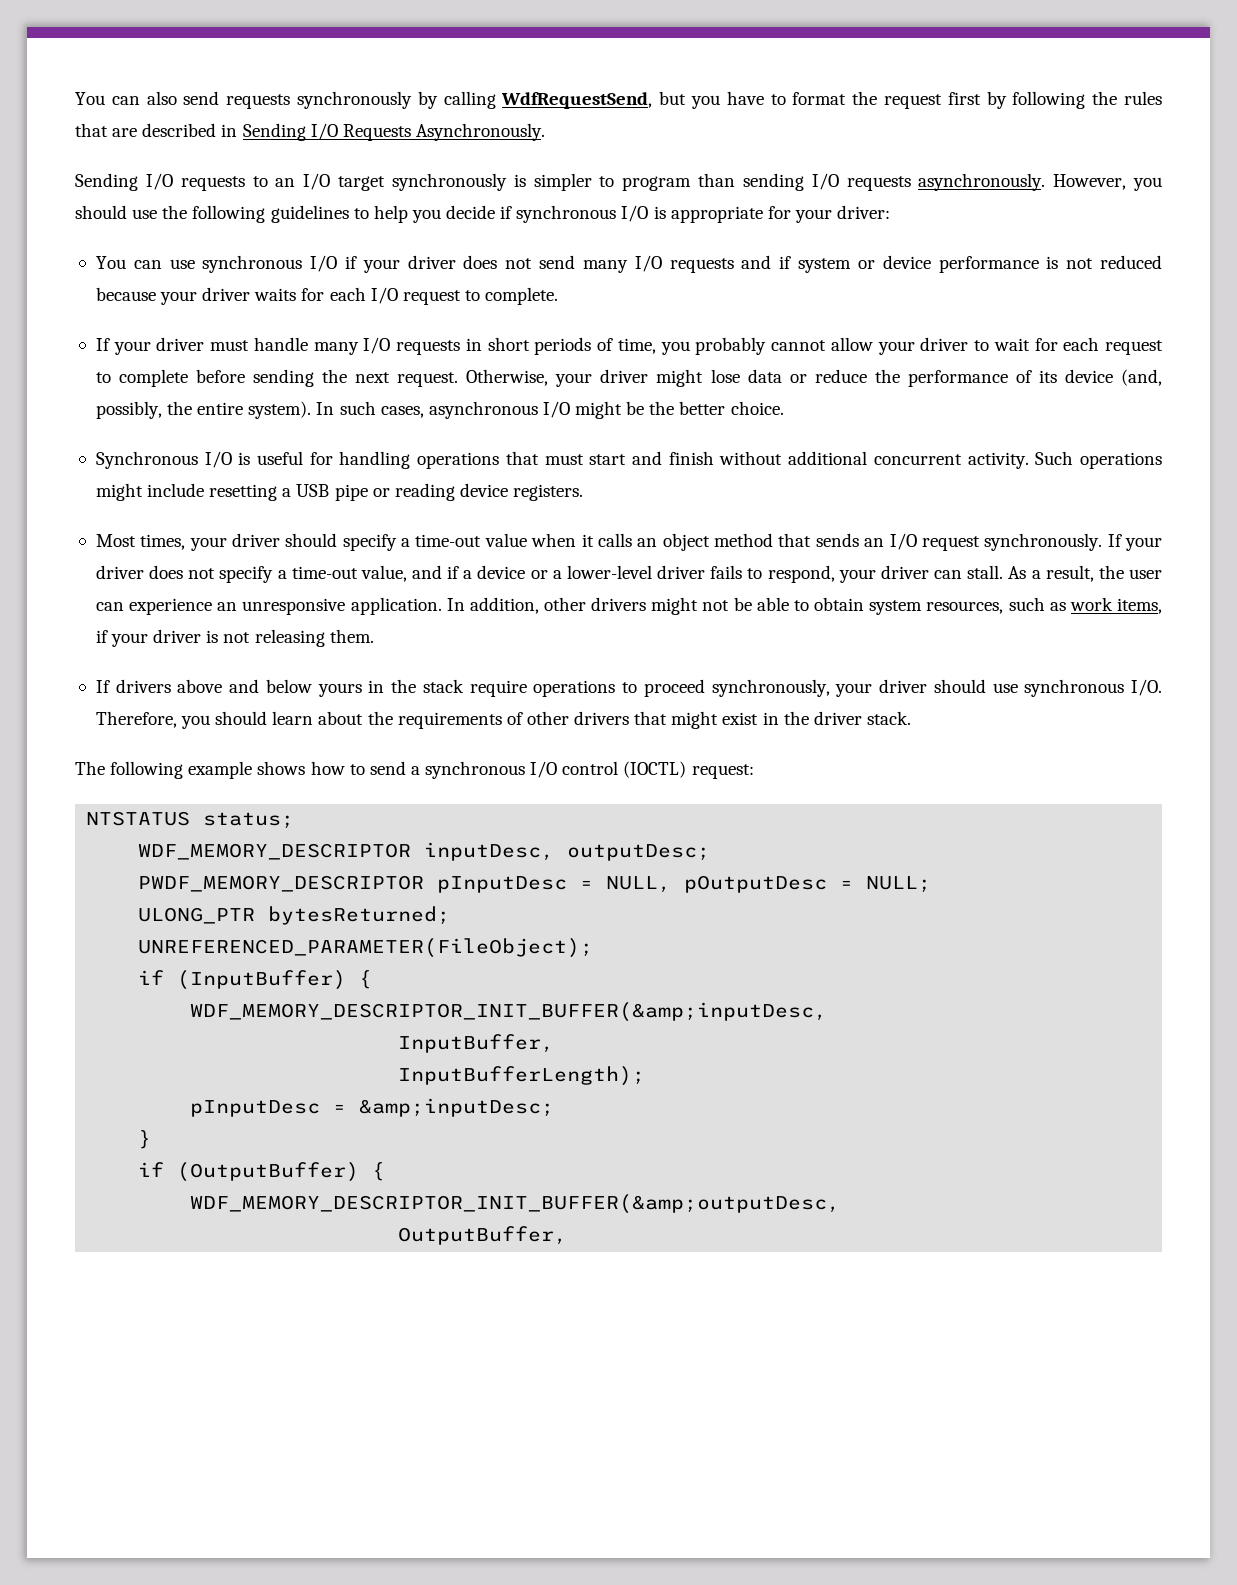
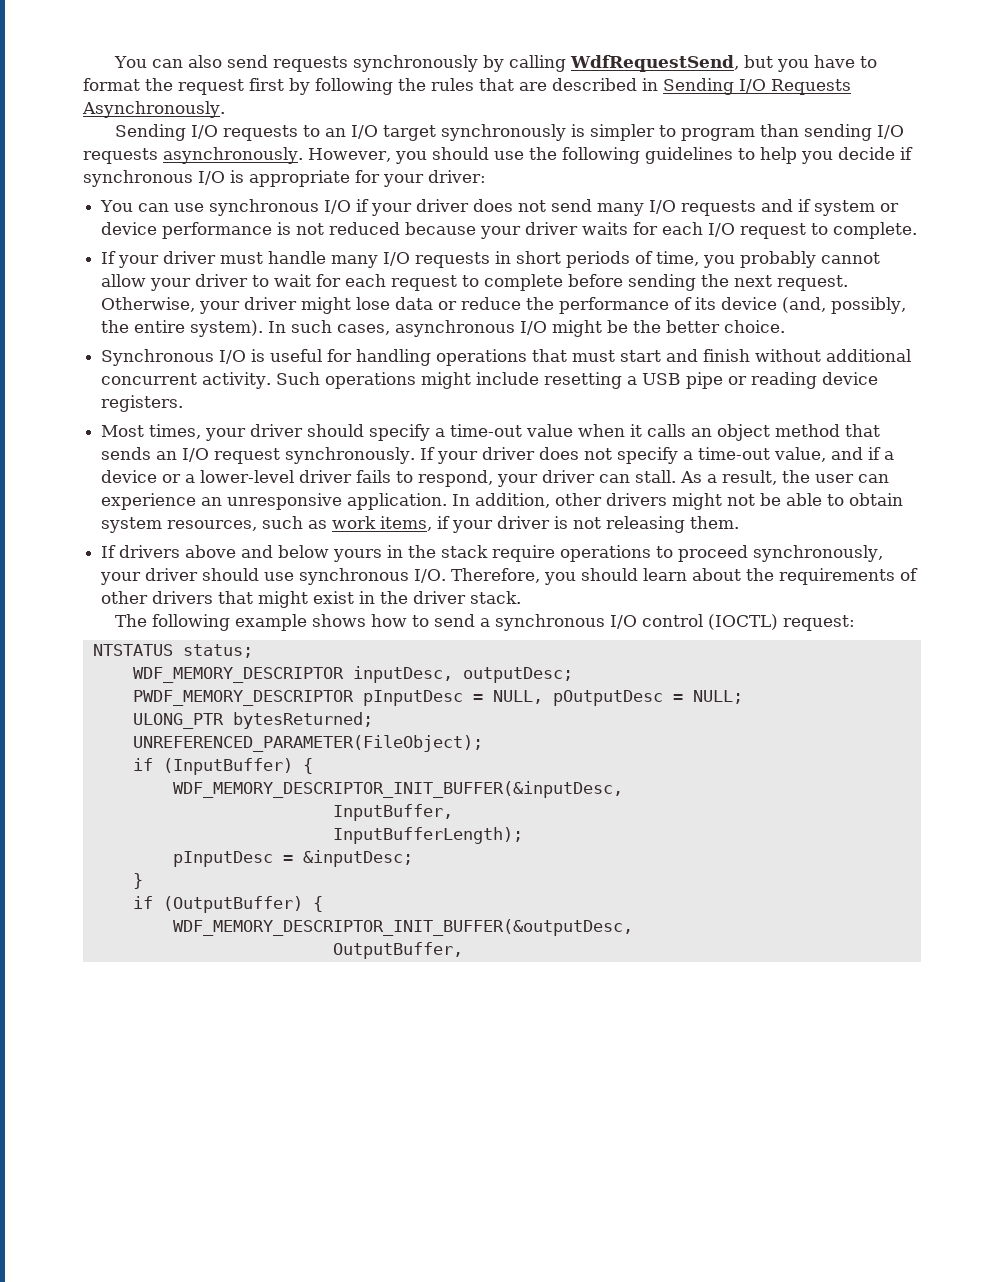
[190,1002,828,1022] WDF_MEMORY_DESCRIPTOR_INIT_BUFFER(&amp;inputDesc, -> [172,781,623,798] WDF_MEMORY_DESCRIPTOR_INIT_BUFFER(&inputDesc,
[359,1098,555,1117] &amp;inputDesc; -> [302,850,413,867] &inputDesc;
[190,1194,841,1214] WDF_MEMORY_DESCRIPTOR_INIT_BUFFER(&amp;outputDesc, -> [172,919,633,936] WDF_MEMORY_DESCRIPTOR_INIT_BUFFER(&outputDesc,

